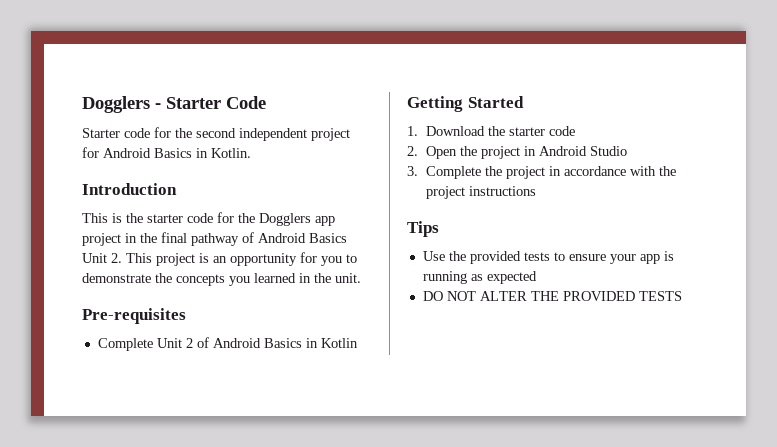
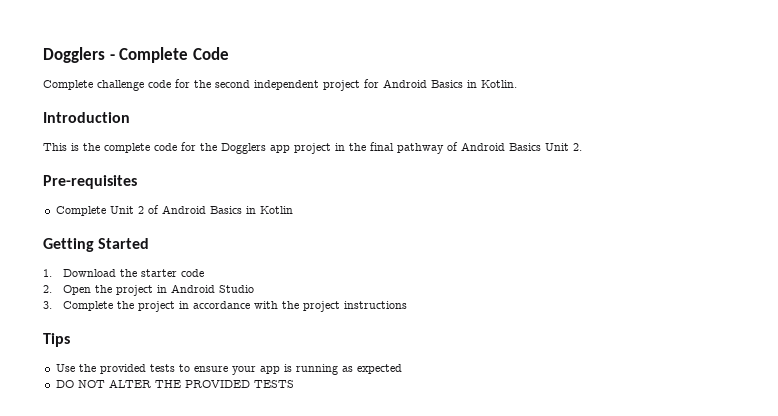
[166,97,221,109] Starter -> [119,47,189,63] Complete
[82,128,120,138] Starter -> [43,80,144,91] Complete challenge
[147,214,183,223] starter -> [104,143,150,153] complete
[126,252,357,266] [82,273,361,286] This project is an opportunity for you to demonstrate the concepts you learned in the unit. -> (582, 147) none

